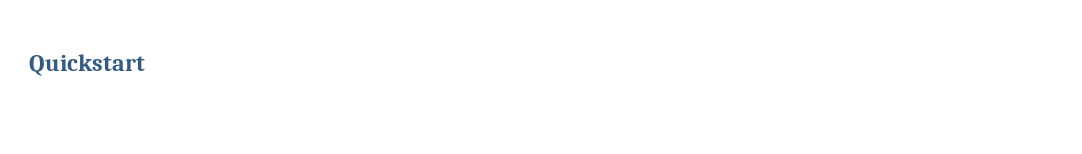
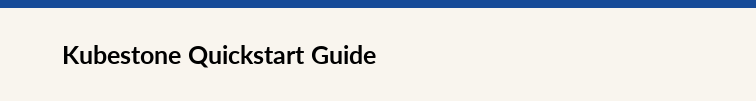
[29,54,145,76] Quickstart -> [62,45,376,68] Kubestone Quickstart Guide

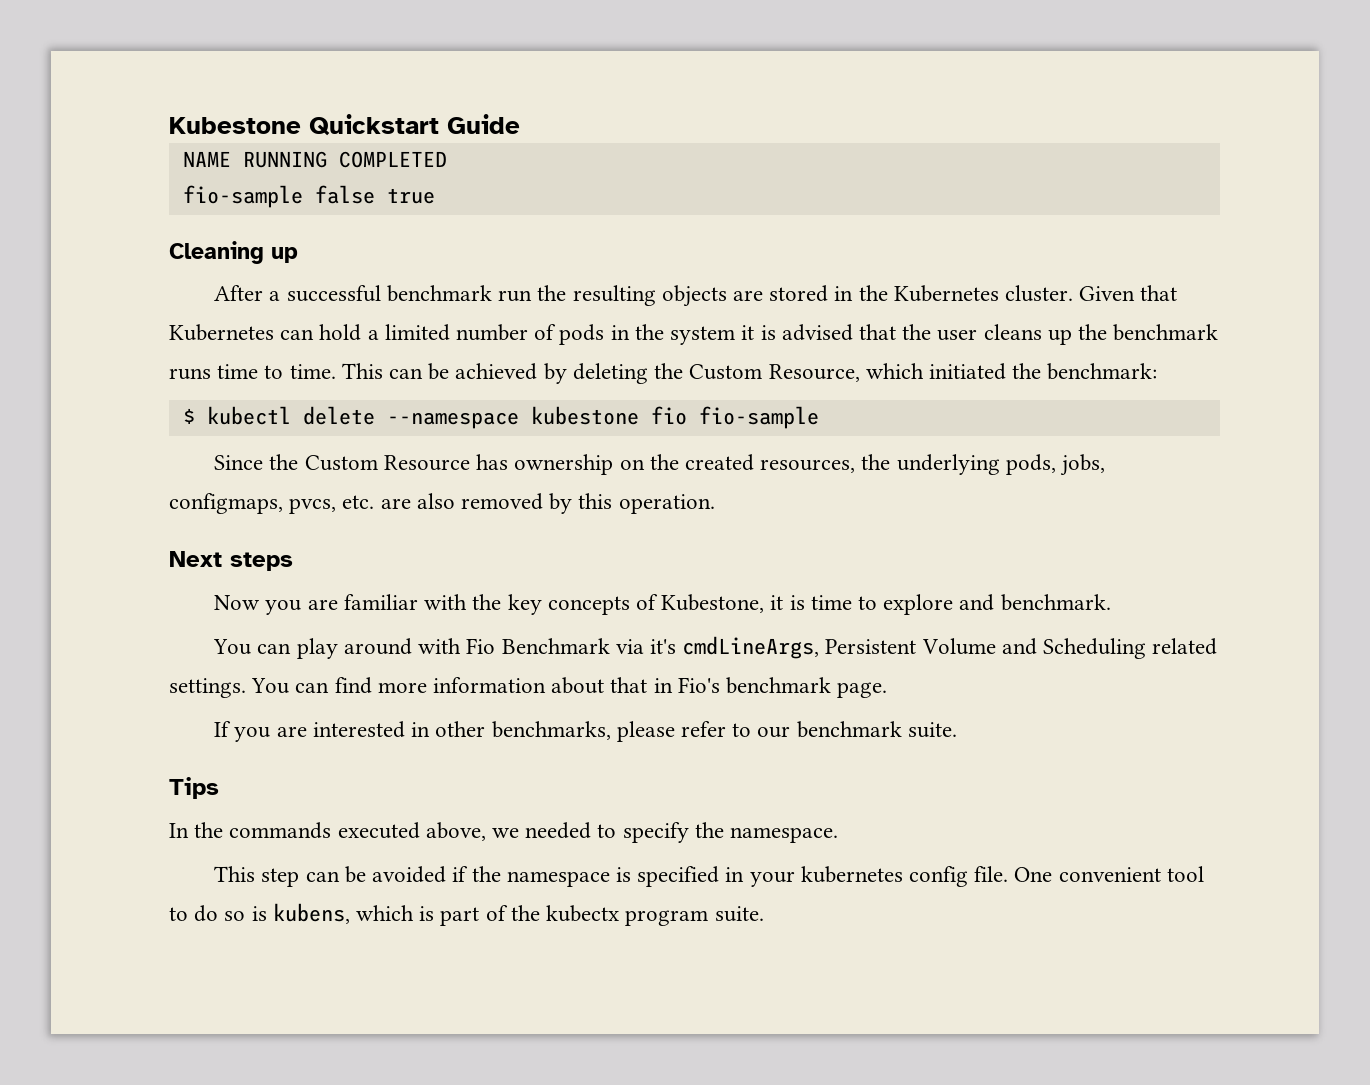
(376, 54) none -> [182,151,447,168] [182,185,435,208] [169,241,298,264] [214,285,1178,307] [169,324,1219,345] [169,363,1158,384] [182,406,819,429] [214,454,1106,476] [169,493,715,514] [169,551,293,571] [214,594,1111,615] [213,636,1218,659] [169,677,888,698] [214,721,957,742] [169,777,219,799] [169,822,839,843] [214,866,1204,887] [169,903,764,926] // NAME RUNNING COMPLETED // fio-sample false true // Cleaning up // After a successful benchmark run the resulting objects are stored in the Kubernetes cluster. Given that Kubernetes can hold a limited number of pods in the system it is advised that the user cleans up the benchmark runs time to time. This can be achieved by deleting the Custom Resource, which initiated the benchmark: // $ kubectl delete --namespace kubestone fio fio-sample // Since the Custom Resource has ownership on the created resources, the underlying pods, jobs, configmaps, pvcs, etc. are also removed by this operation. // Next steps // Now you are familiar with the key concepts of Kubestone, it is time to explore and benchmark. // You can play around with Fio Benchmark via it's cmdLineArgs, Persistent Volume and Scheduling related settings. You can find more information about that in Fio's benchmark page. // If you are interested in other benchmarks, please refer to our benchmark suite. // Tips // In the commands executed above, we needed to specify the namespace. // This step can be avoided if the namespace is specified in your kubernetes config file. One convenient tool to do so is kubens, which is part of the kubectx program suite.

